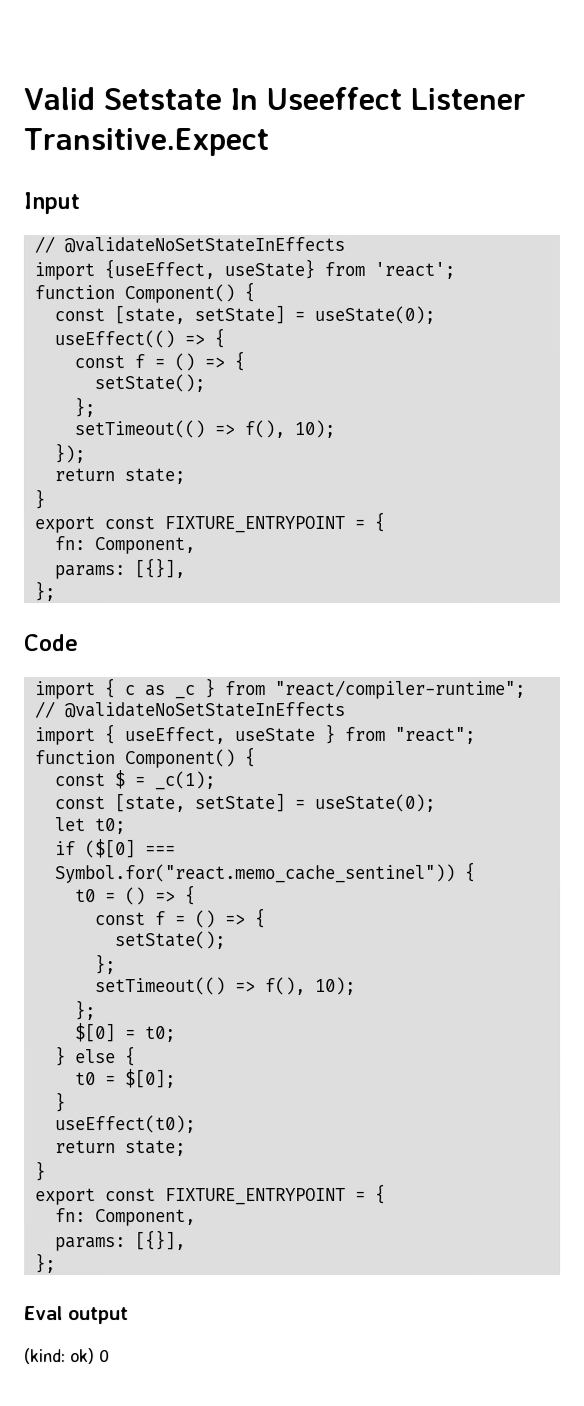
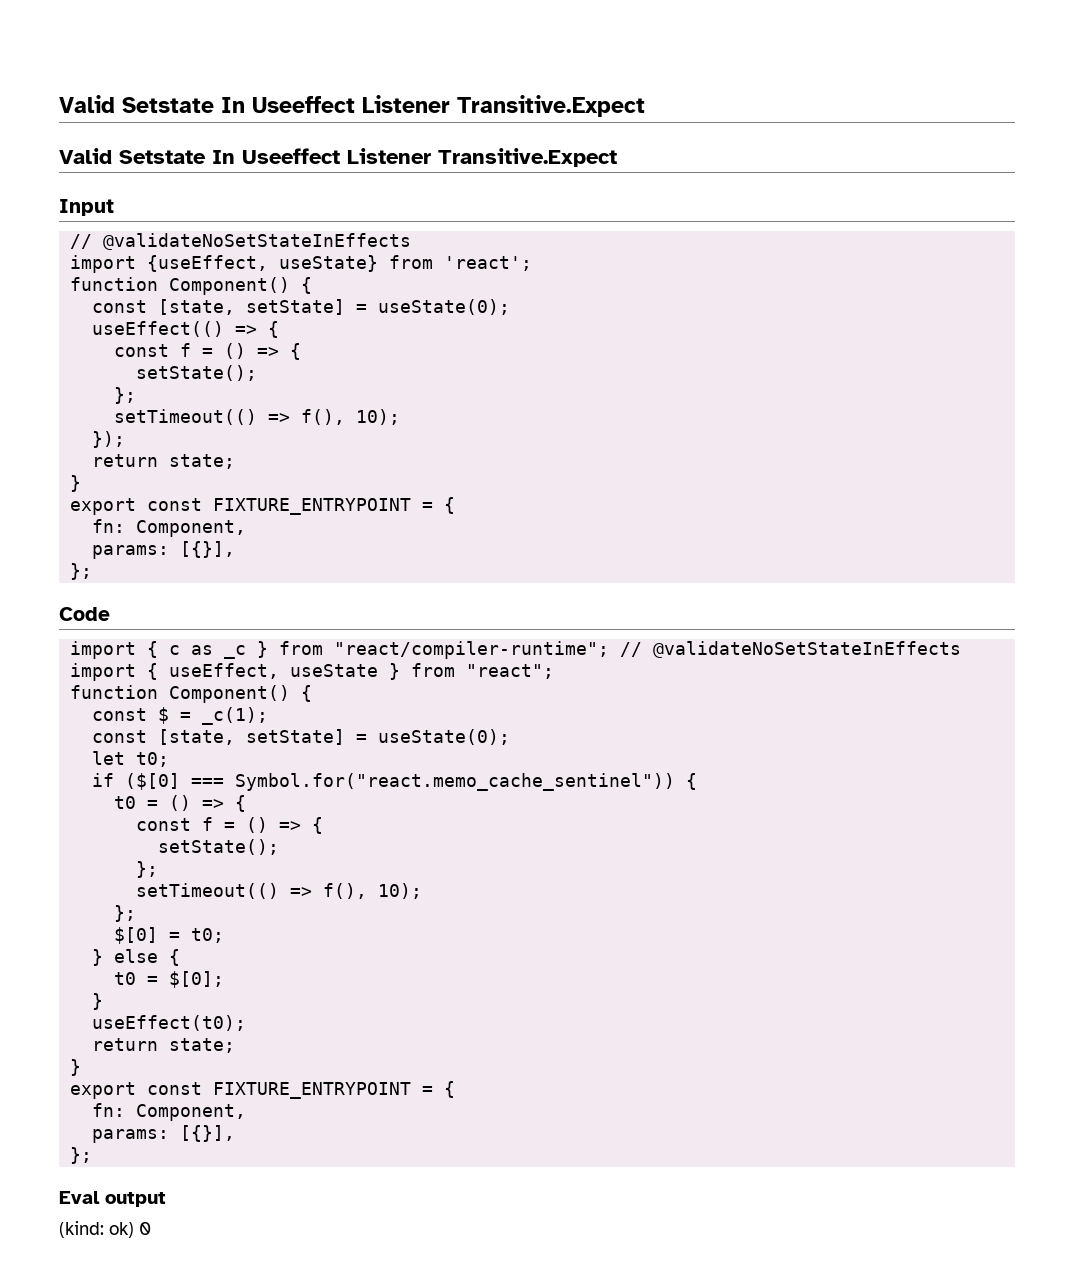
[23,86,526,111] [23,128,269,157] Valid Setstate In Useeffect Listener Transitive.Expect -> [59,95,645,117] [59,148,617,167] Valid Setstate In Useeffect Listener Transitive.Expect // Valid Setstate In Useeffect Listener Transitive.Expect

